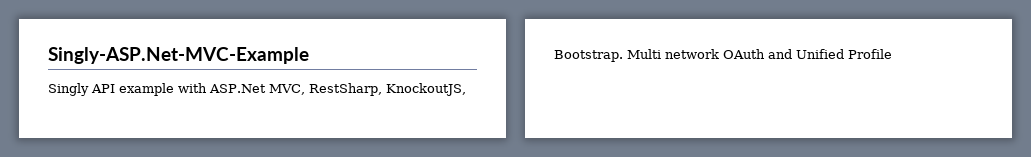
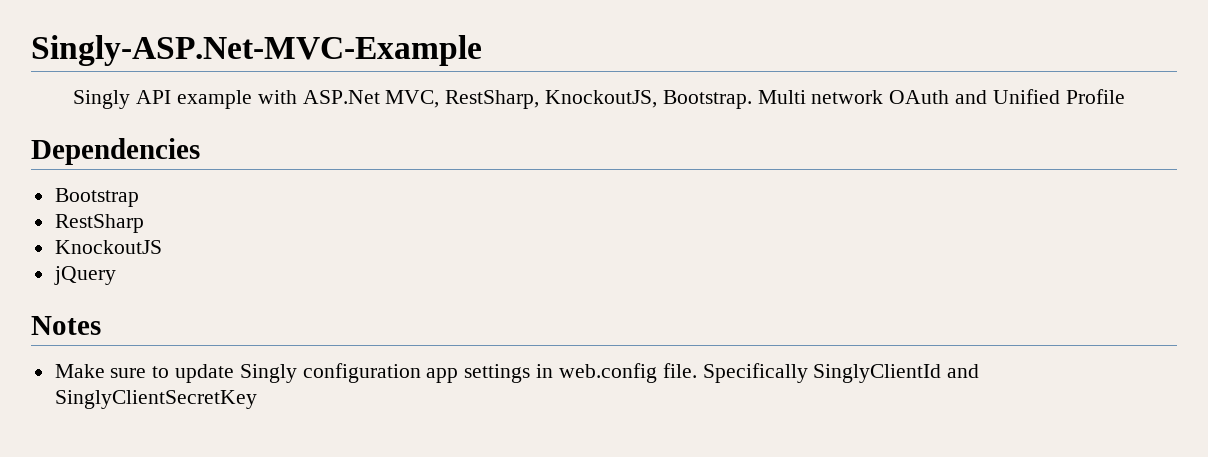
(892, 54) none -> [31,138,200,165] [54,188,139,207] [54,214,144,233] [54,240,162,254] [53,266,116,285] [31,316,101,335] [54,363,980,383] [54,390,257,409] // Dependencies // Bootstrap // RestSharp // KnockoutJS // jQuery // Notes // Make sure to update Singly configuration app settings in web.config file. Specifically SinglyClientId and SinglyClientSecretKey

